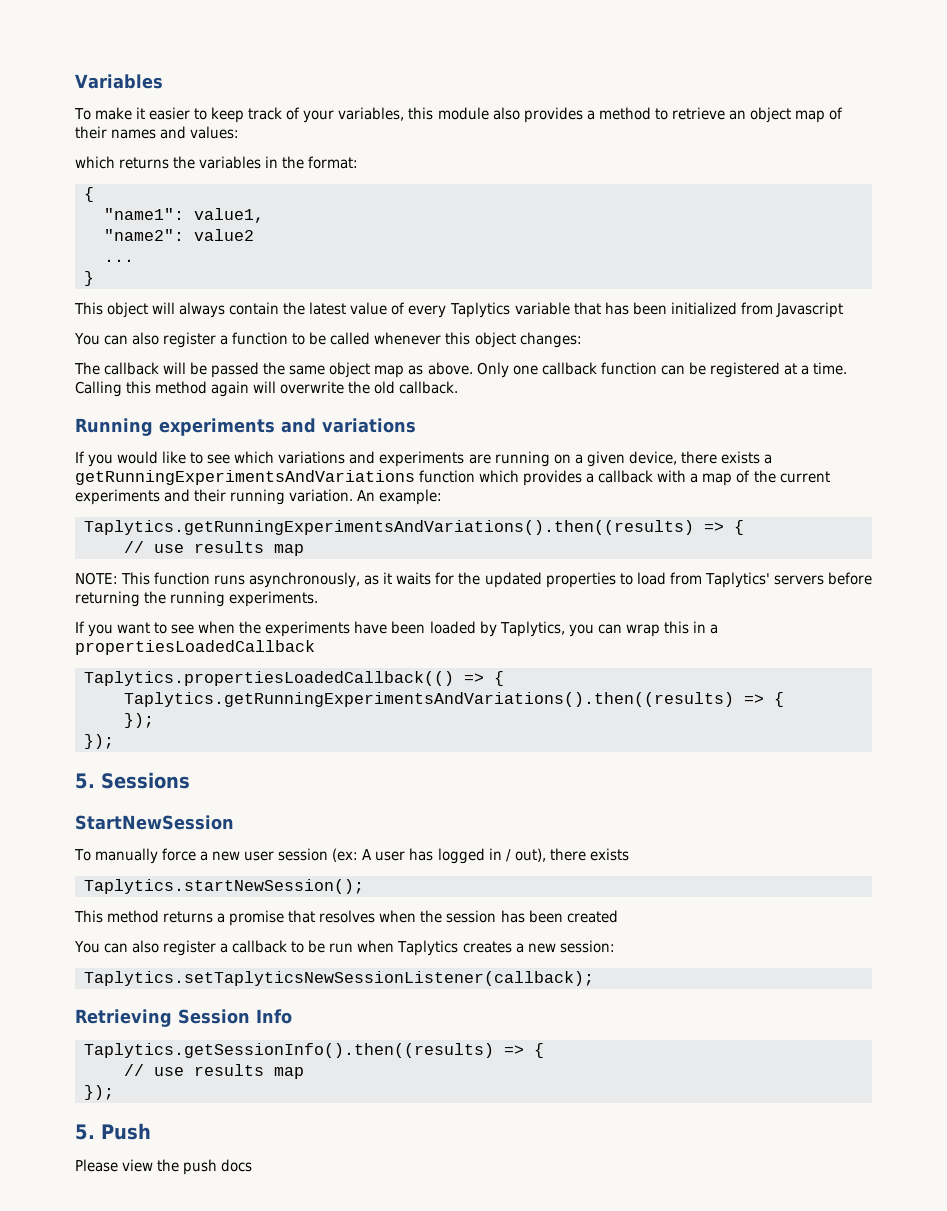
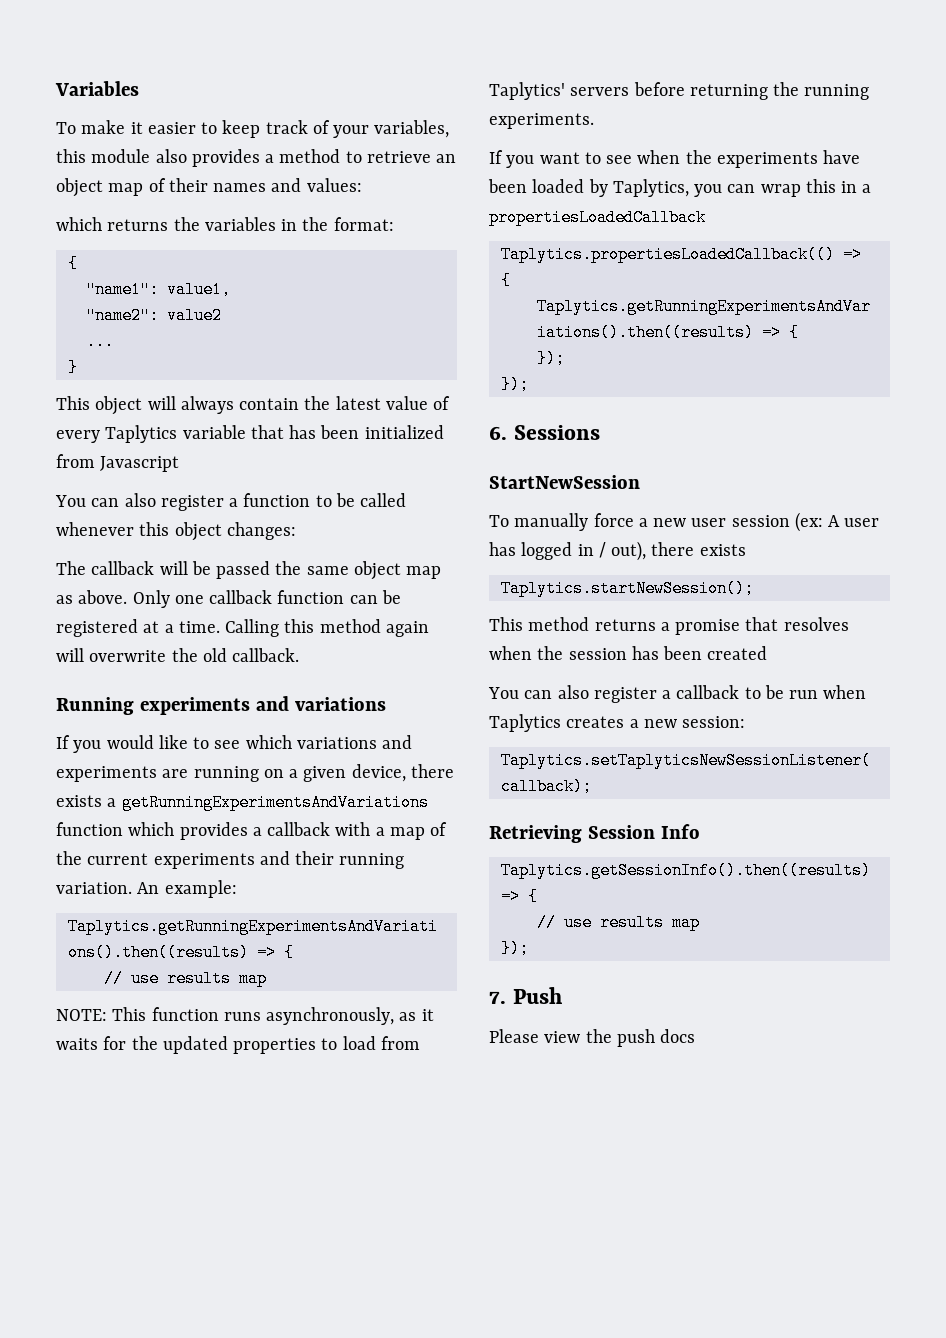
[75,773,95,789] 5. -> [489,426,507,440] 6.
[75,1124,95,1140] 5. -> [489,991,506,1004] 7.

